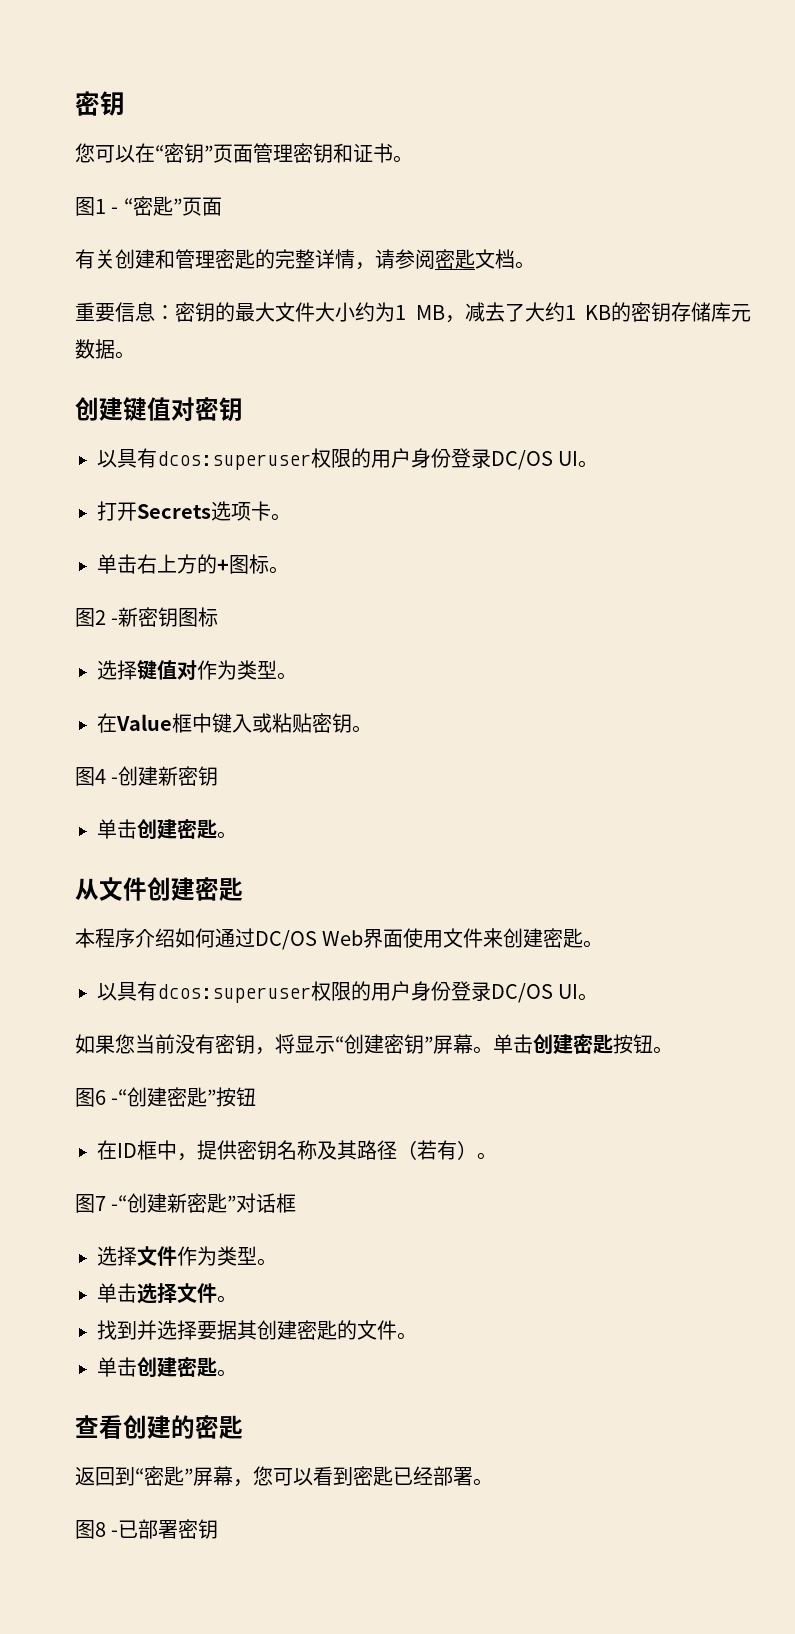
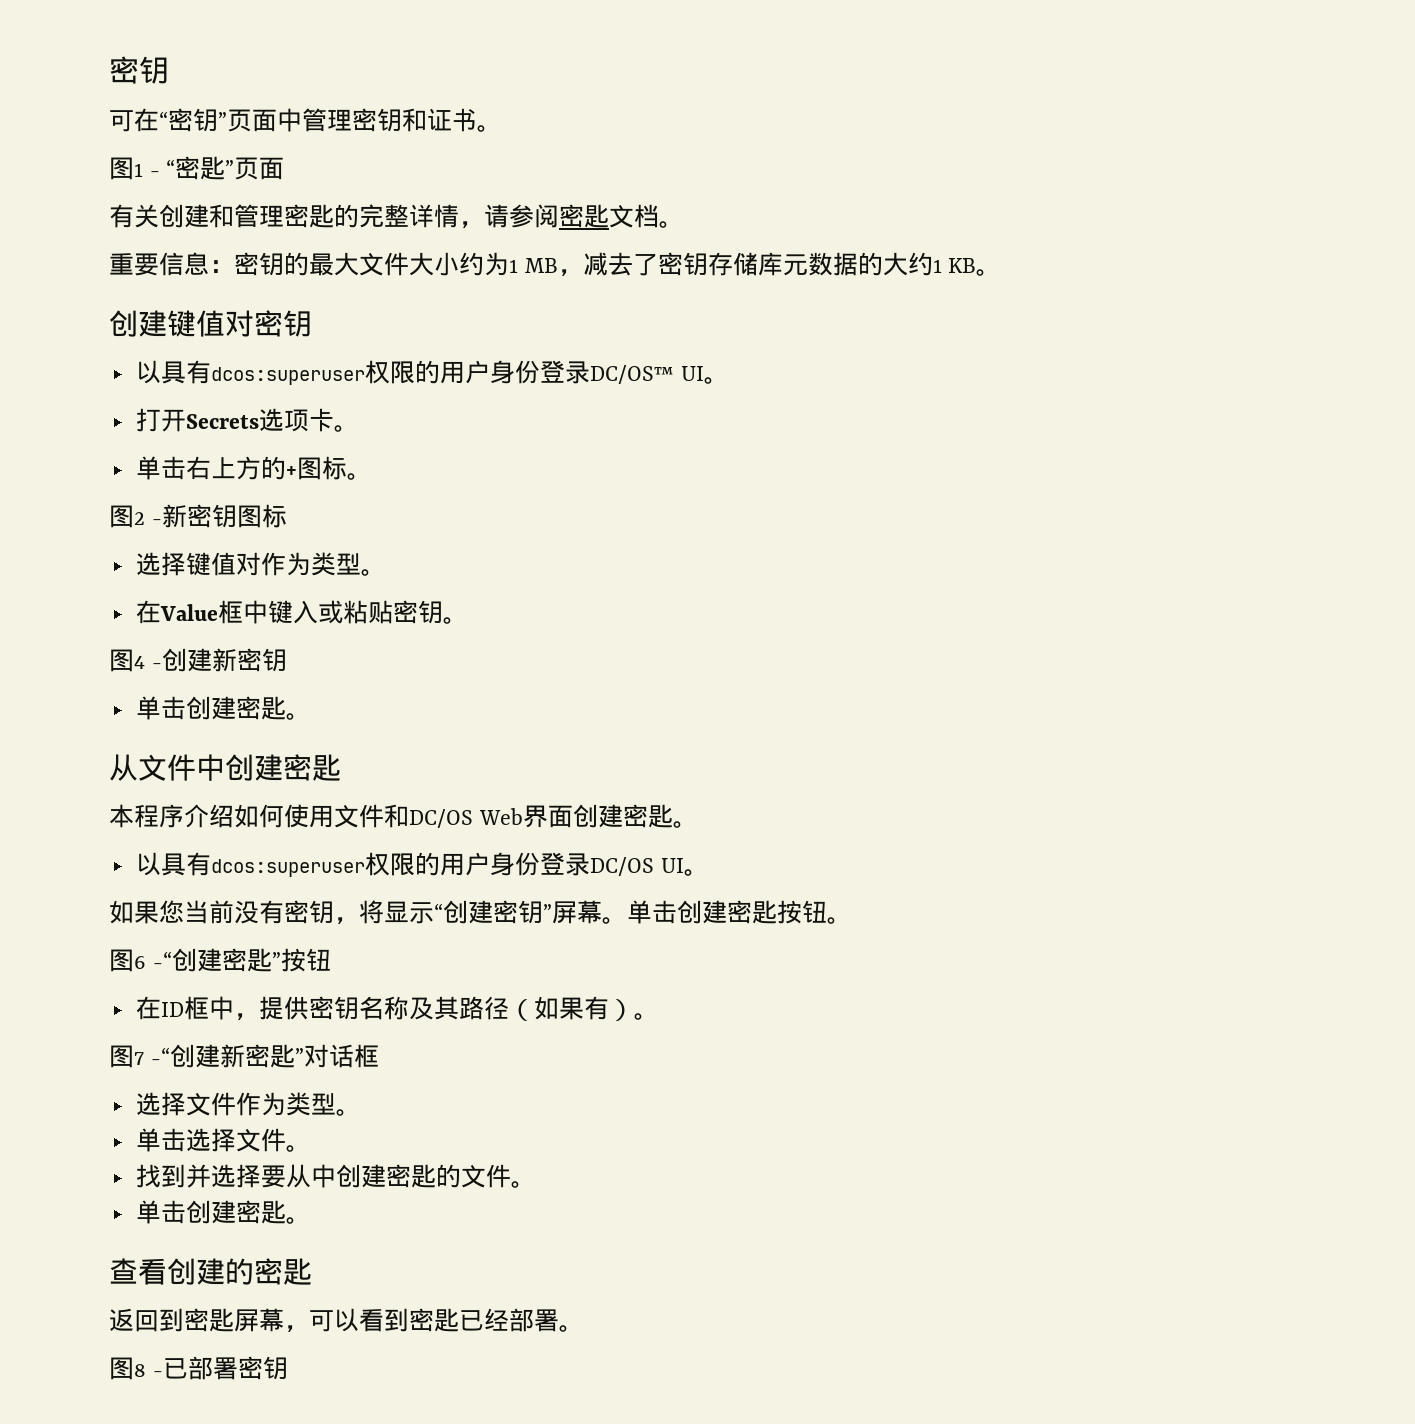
[75,91,125,116] [75,143,135,163] 密钥 // 您可以 -> [109,56,169,84] [109,110,134,132] 密钥 // 可
(253, 153) none -> [277,108,302,132] 中
[524,302,631,322] 大约1 KB的 -> (658, 265) none
(115, 349) none -> [857,252,977,276] 的大约1 KB
[491,450,553,470] DC/OS -> [589,365,674,384] DC/OS™
(147, 889) none -> [196,754,225,781] 中
[215,928,255,948] 通过 -> [284,804,409,828] 使用文件和
[403,928,504,948] 使用文件来 -> (573, 816) none
[417,1140,437,1160] 若 -> [533,996,584,1020] 如果
[217,1320,257,1340] 据其 -> [285,1164,336,1188] 从中
[135,1466,273,1487] “密匙”屏幕，您 -> [184,1308,309,1333] 密匙屏幕，

